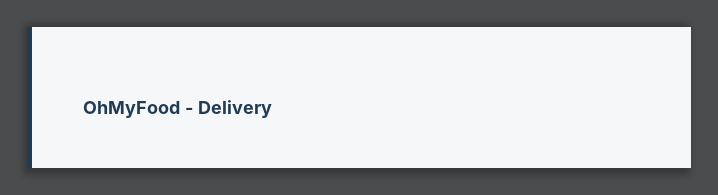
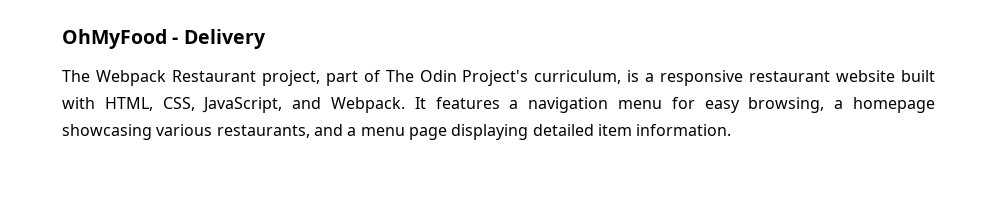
(272, 109) none -> [62,70,936,86] [62,97,935,113] [62,124,732,140] // The Webpack Restaurant project, part of The Odin Project's curriculum, is a responsive restaurant website built with HTML, CSS, JavaScript, and Webpack. It features a navigation menu for easy browsing, a homepage showcasing various restaurants, and a menu page displaying detailed item information.

